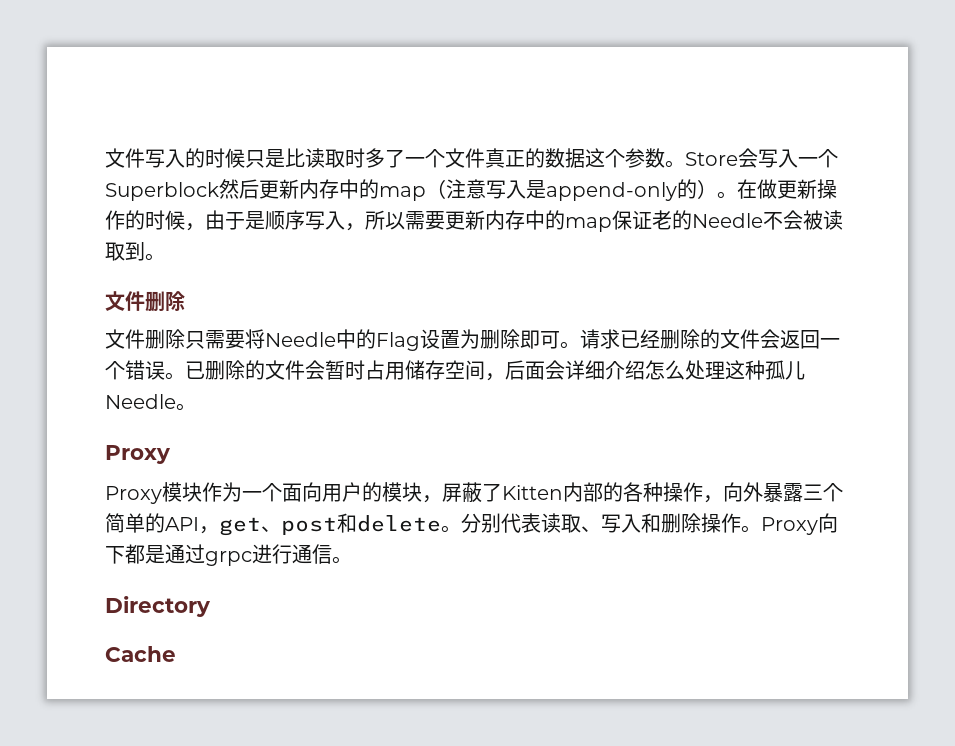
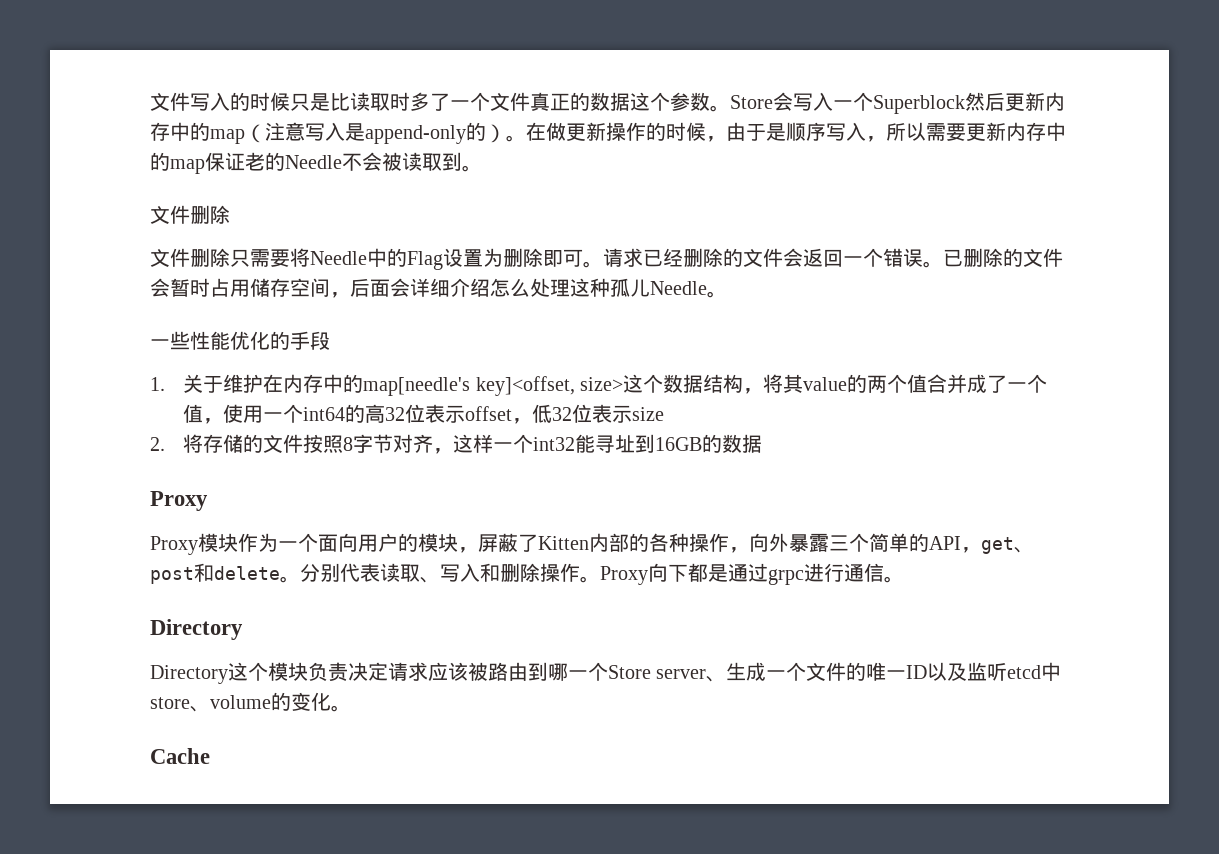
(196, 407) none -> [150,331,330,350] [150,374,1048,396] [183,404,665,424] [150,434,763,454] // 一些性能优化的手段 // 1.关于维护在内存中的map[needle's key]<offset, size>这个数据结构，将其value的两个值合并成了一个值，使用一个int64的高32位表示offset，低32位表示size // 2.将存储的文件按照8字节对齐，这样一个int32能寻址到16GB的数据
(211, 606) none -> [150,662,1062,684] [150,692,351,712] // Directory这个模块负责决定请求应该被路由到哪一个Store server、生成一个文件的唯一ID以及监听etcd中store、volume的变化。

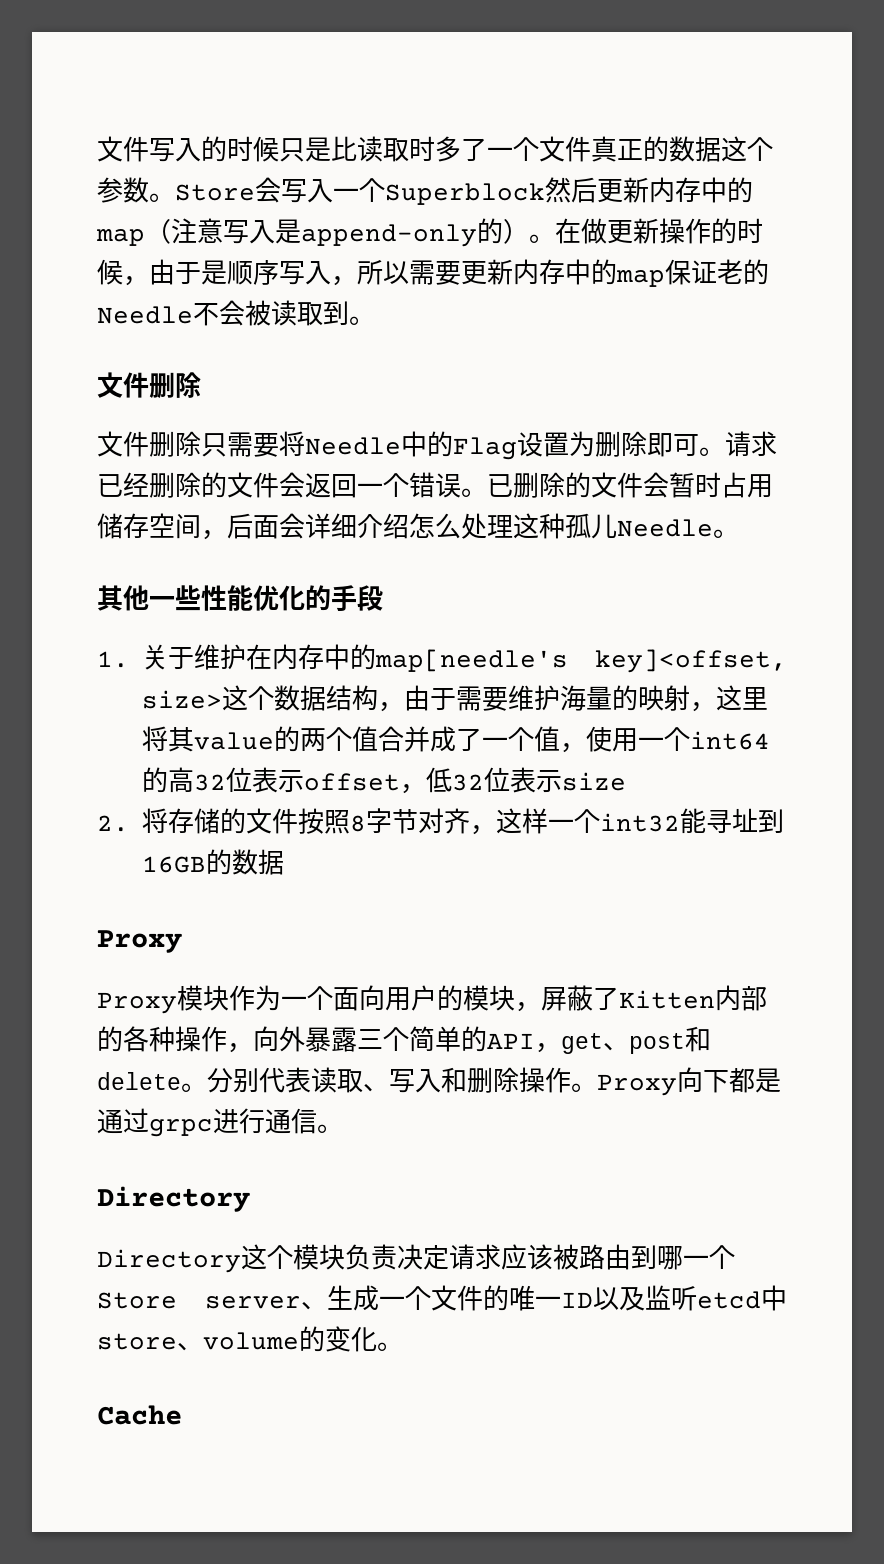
(727, 294) none -> [97,585,149,611] 其他
(764, 391) none -> [404,685,768,712] 由于需要维护海量的映射，这里

